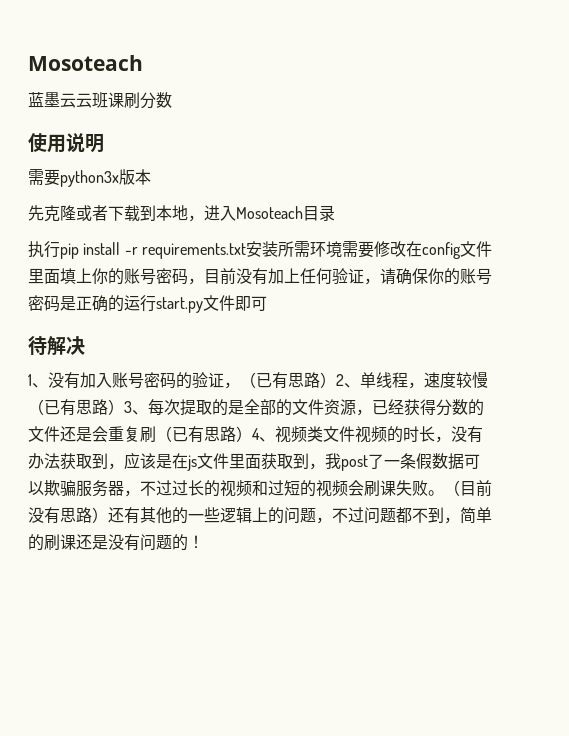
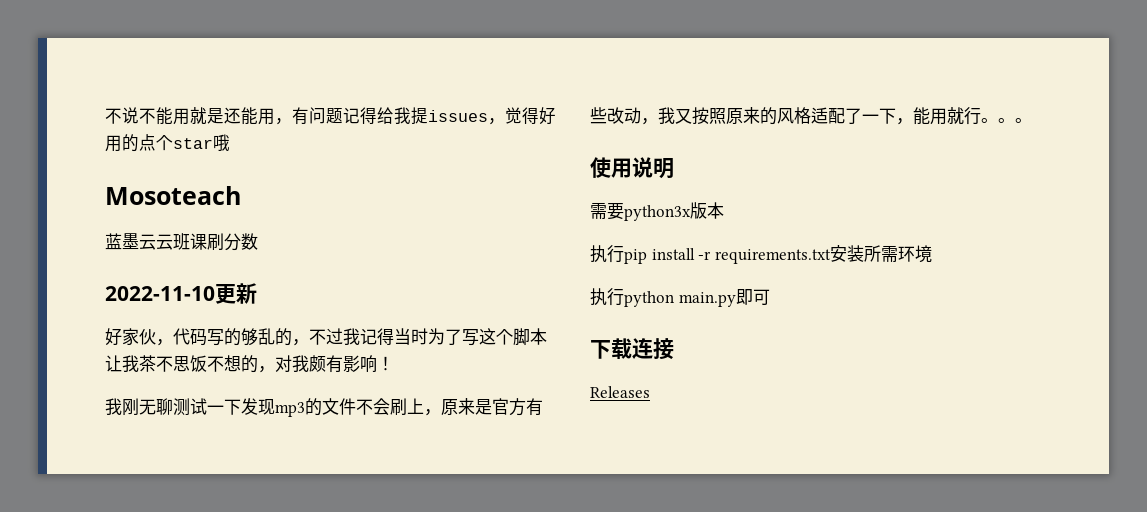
(28, 63) none -> [105,107,556,125] [105,134,230,152] 不说不能用就是还能用，有问题记得给我提issues，觉得好用的点个star哦 //
(172, 100) none -> [105,283,257,304] [105,328,547,346] [105,355,394,373] [105,398,543,417] [590,107,1032,125] // 2022-11-10更新 // 好家伙，代码写的够乱的，不过我记得当时为了写这个脚本让我茶不思饭不想的，对我颇有影响！ // 我刚无聊测试一下发现mp3的文件不会刷上，原来是官方有些改动，我又按照原来的风格适配了一下，能用就行。。。
[28,205,335,222] // 先克隆或者下载到本地，进入Mosoteach目录 -> (724, 210) none
[342,241,492,259] [28,268,492,285] [28,295,267,313] [28,336,85,355] [28,371,488,389] [28,399,484,416] [28,426,483,443] [28,452,480,471] [28,480,492,497] [28,507,492,524] [28,534,204,551] 需要修改在config文件里面填上你的账号密码，目前没有加上任何验证，请确保你的账号密码是正确的运行start.py文件即可 // 待解决 // 1、没有加入账号密码的验证，（已有思路）2、单线程，速度较慢（已有思路）3、每次提取的是全部的文件资源，已经获得分数的文件还是会重复刷（已有思路）4、视频类文件视频的时长，没有办法获取到，应该是在js文件里面获取到，我post了一条假数据可以欺骗服务器，不过过长的视频和过短的视频会刷课失败。（目前没有思路）还有其他的一些逻辑上的问题，不过问题都不到，简单的刷课还是没有问题的！ -> [590,288,770,307] [590,338,674,360] [590,386,650,398] // 执行python main.py即可 // 下载连接 // Releases

